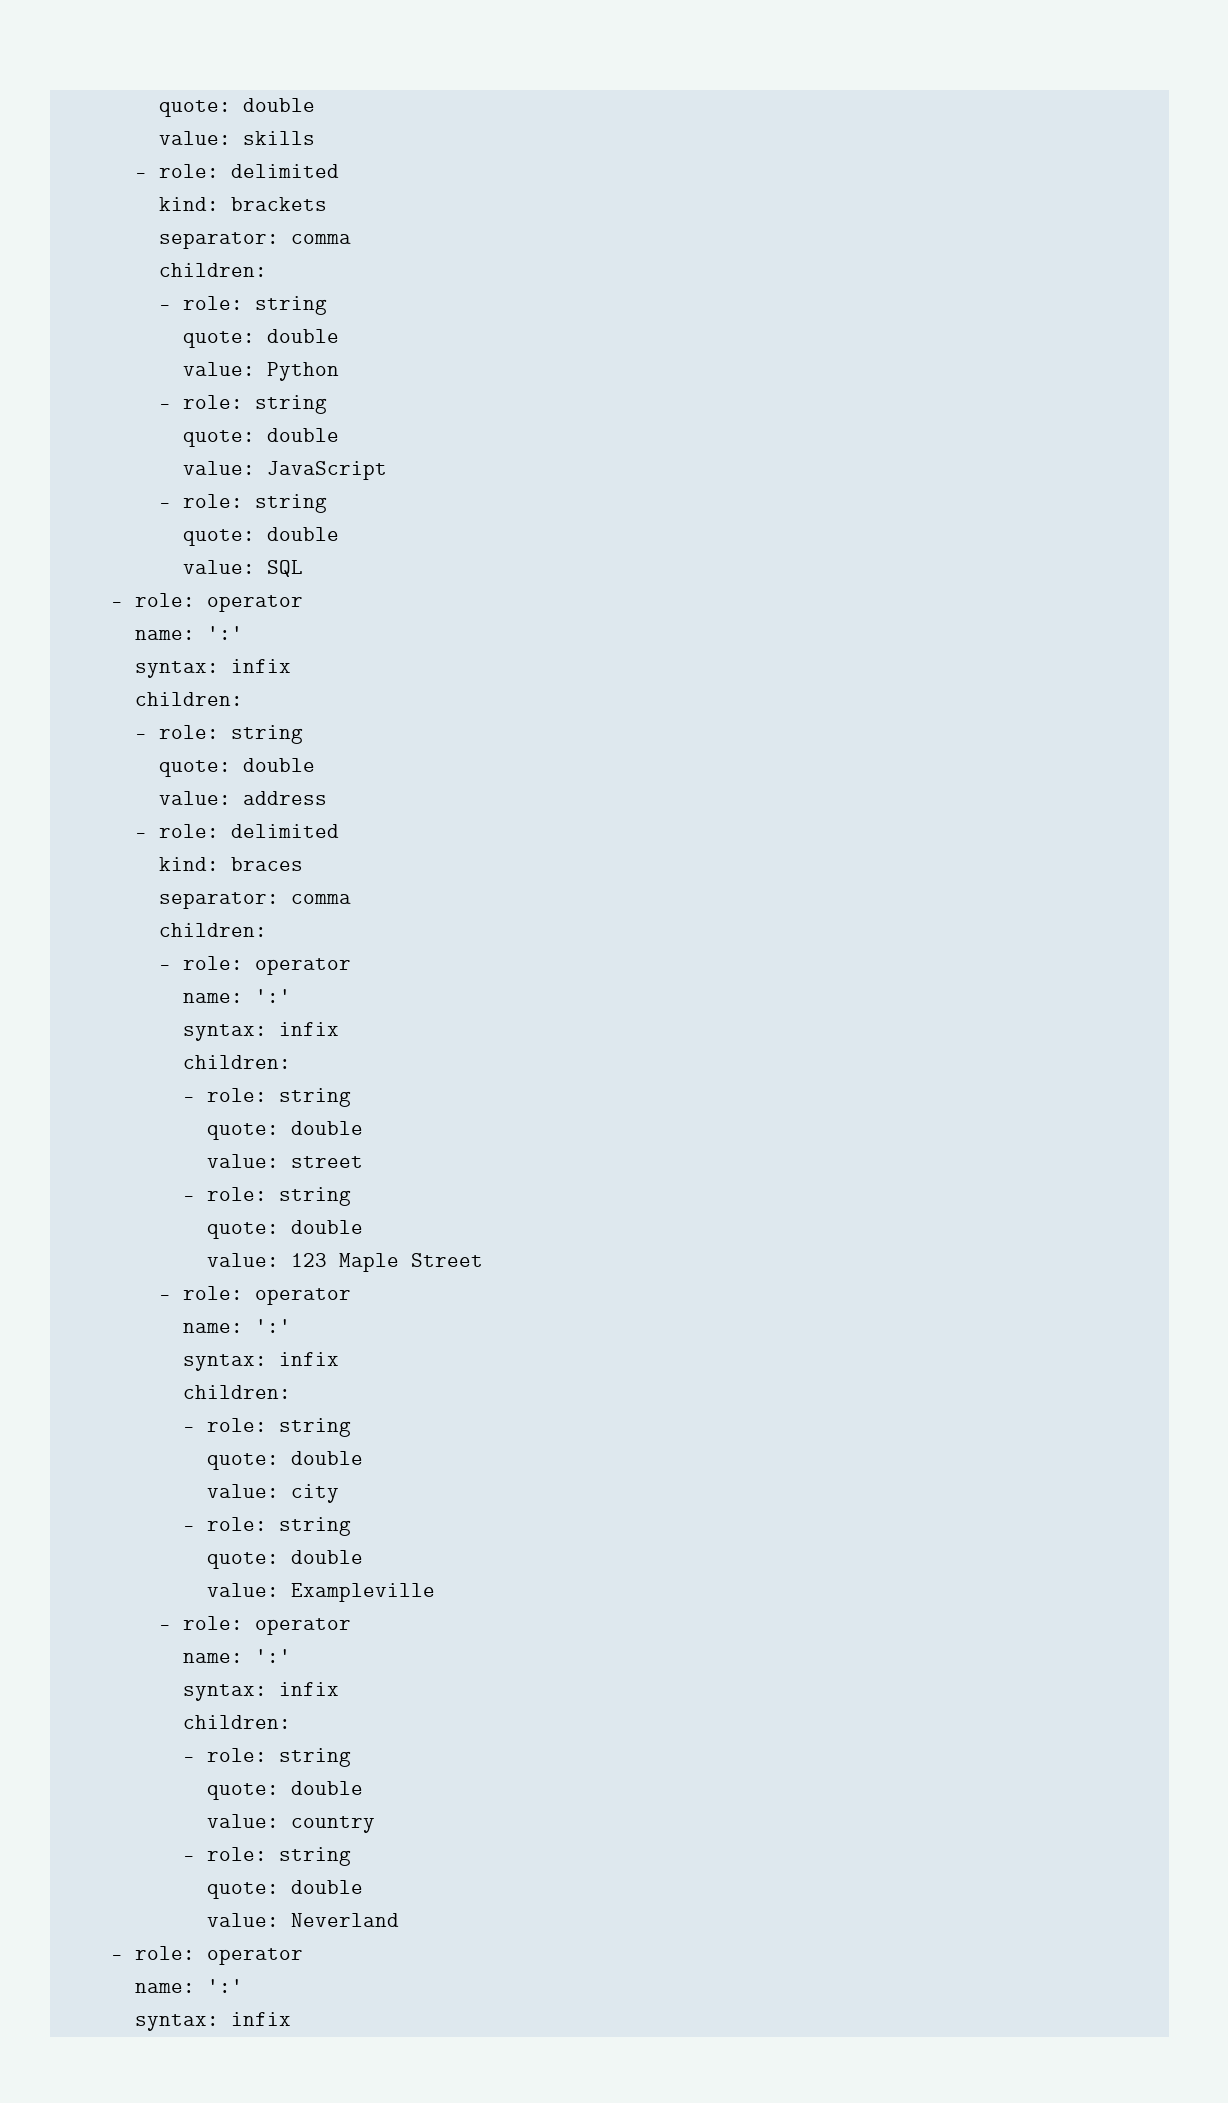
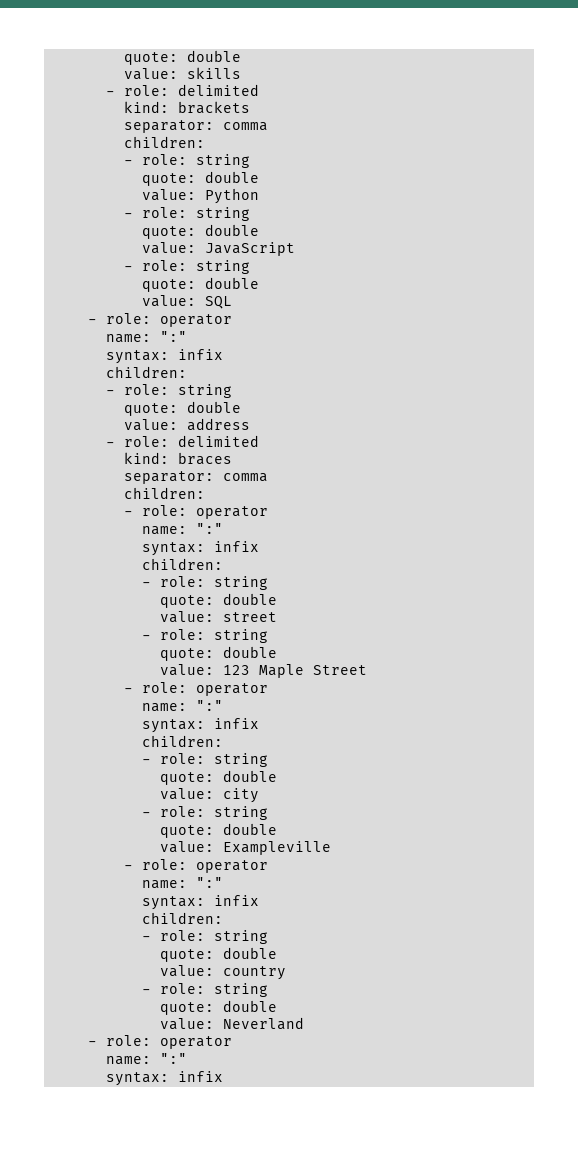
[206,626,243,640] ':' -> [160,331,188,342] ":"
[254,989,291,1003] ':' -> [196,523,224,534] ":"
[254,1319,291,1333] ':' -> [196,700,224,711] ":"
[254,1649,291,1663] ':' -> [196,877,224,888] ":"
[206,1979,243,1993] ':' -> [160,1053,188,1064] ":"

